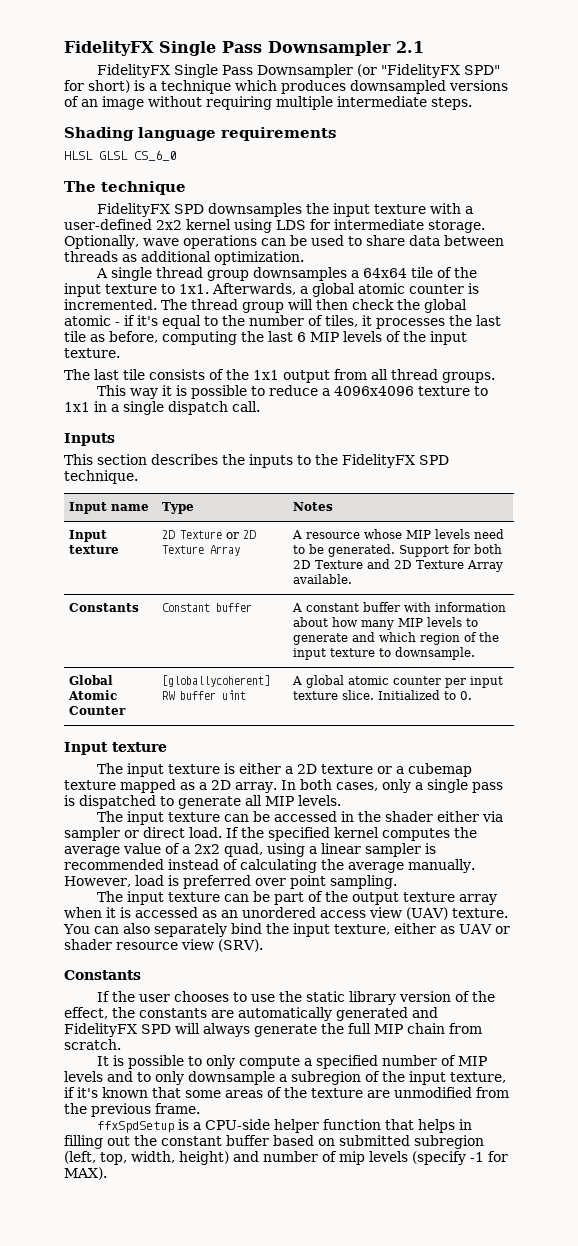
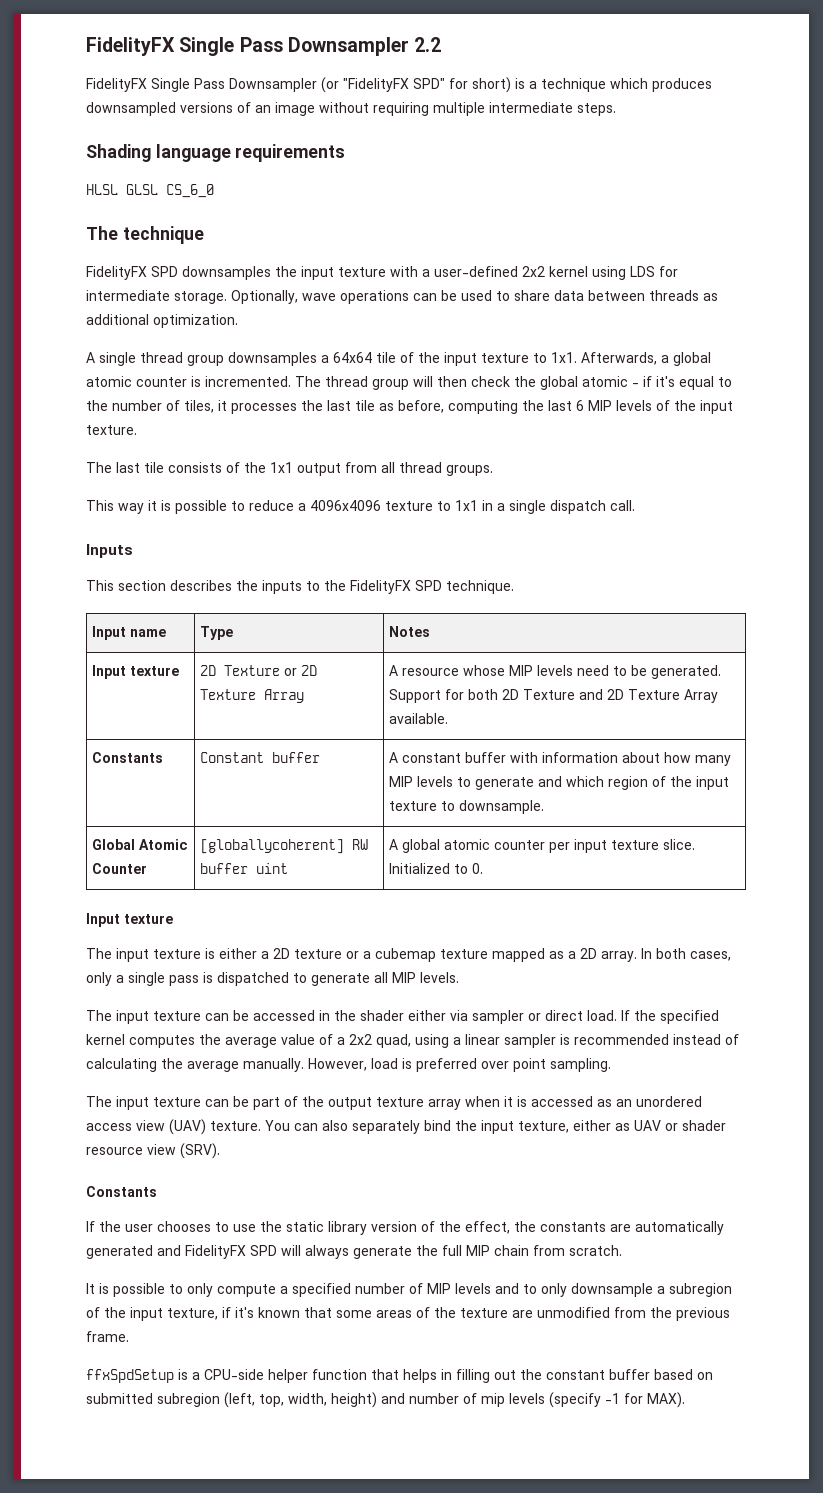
[64,41,424,56] FidelityFX Single Pass Downsampler 2.1 -> [86,37,442,56] FidelityFX Single Pass Downsampler 2.2

